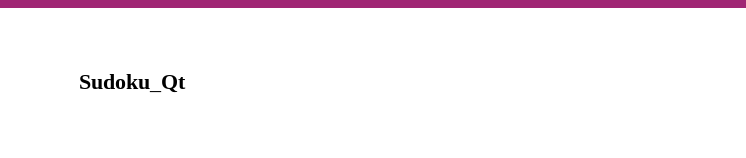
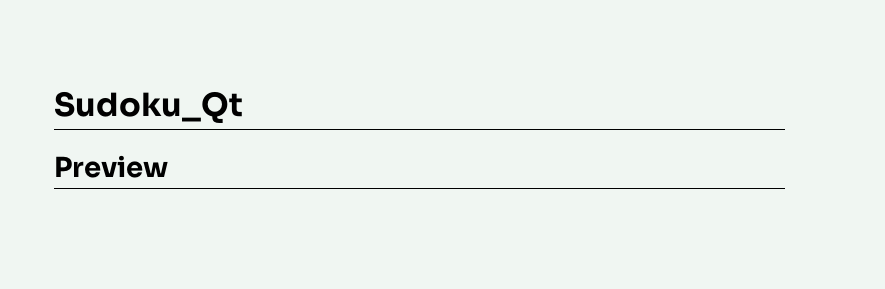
(186, 83) none -> [54,155,168,178] // Preview

